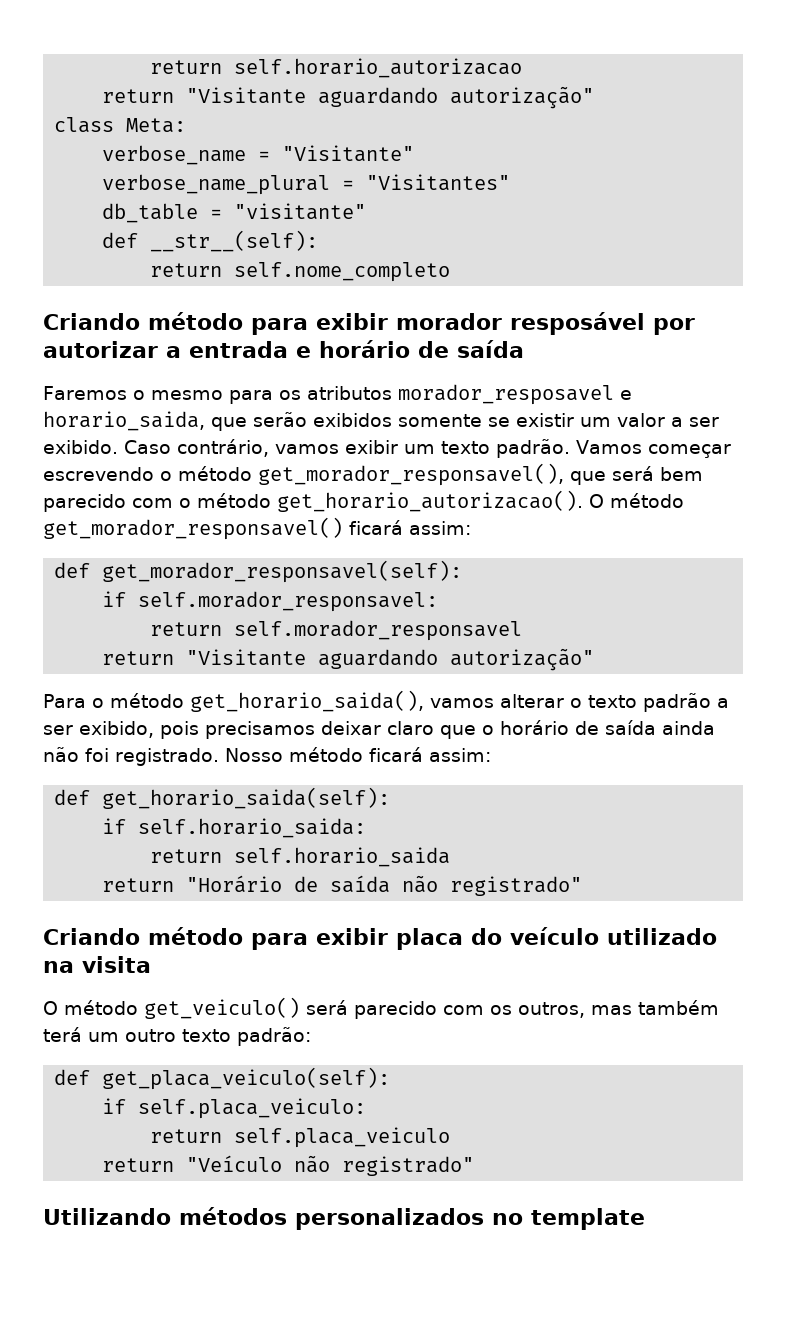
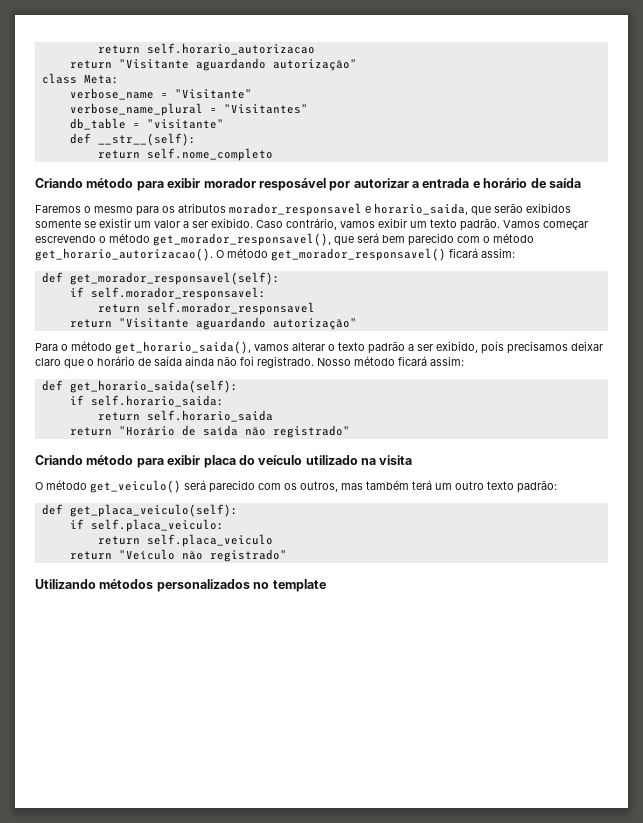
[397,384,614,405] morador_resposavel -> [229,203,362,216] morador_responsavel

